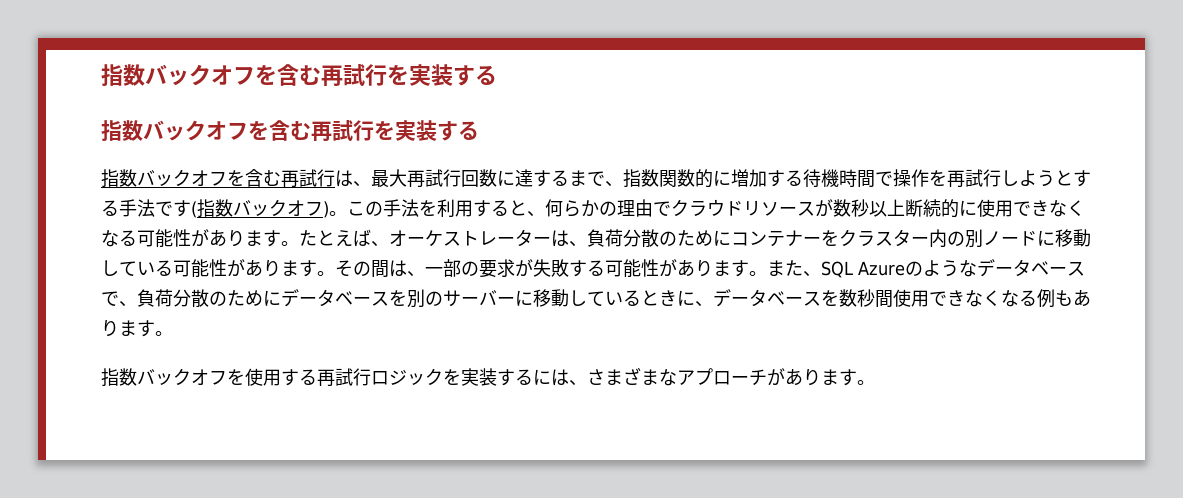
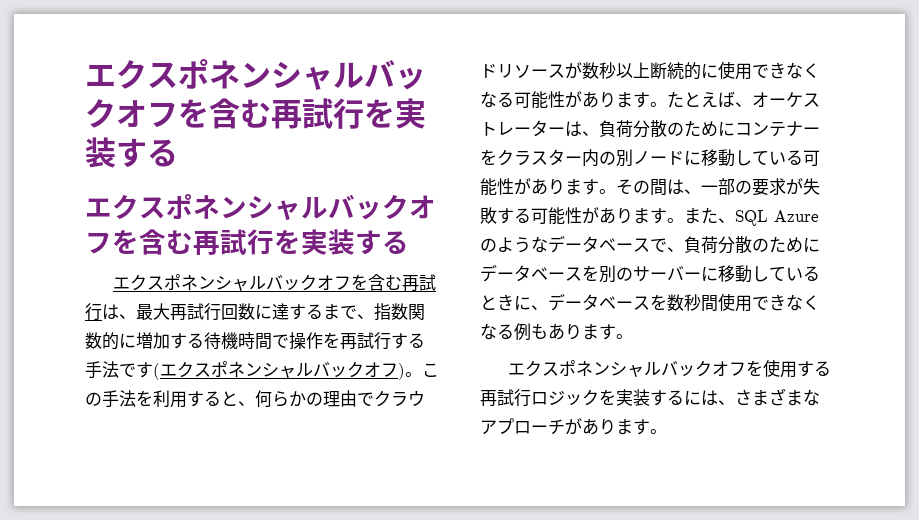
[101,64,497,87] [101,120,479,142] [101,169,137,188] 指数バックオフを含む再試行を実装する // 指数バックオフを含む再試行を実装する // 指数 -> [85,59,426,90] [85,98,426,129] [85,137,178,168] [85,194,436,220] [85,229,409,255] [113,274,267,291] エクスポネンシャルバックオフを含む再試行を実装する // エクスポネンシャルバックオフを含む再試行を実装する // エクスポネンシャル
[1001,170,1073,187] しようと -> (391, 341) none
[197,199,233,218] 指数 -> [160,361,313,378] エクスポネンシャル
[101,368,137,387] 指数 -> [508,360,662,377] エクスポネンシャル

